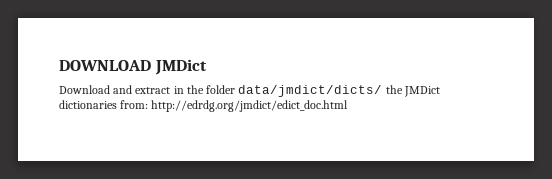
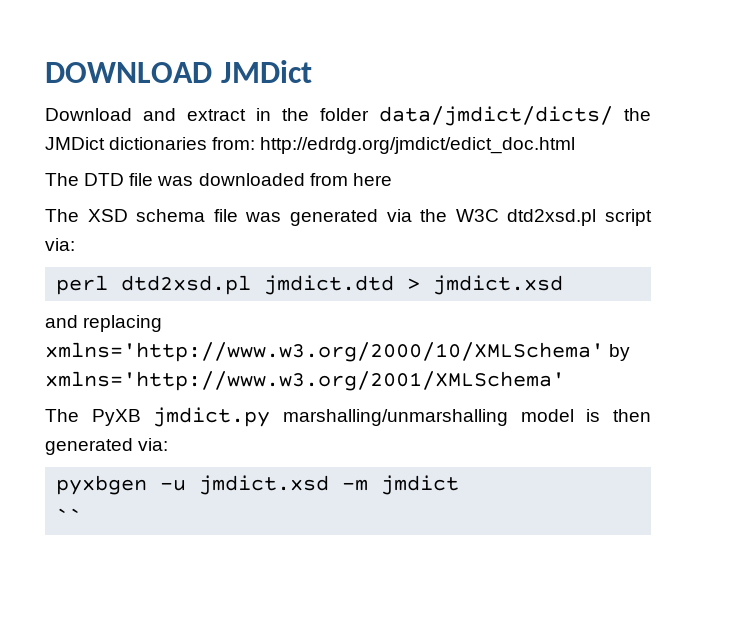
(349, 106) none -> [45,173,392,186] [45,209,653,226] [45,238,75,251] [56,275,564,295] [45,315,163,332] [45,342,631,362] [45,371,565,391] [45,407,651,427] [45,438,169,455] [56,475,460,495] [56,508,83,524] // The DTD file was downloaded from here // The XSD schema file was generated via the W3C dtd2xsd.pl script via: // perl dtd2xsd.pl jmdict.dtd > jmdict.xsd // and replacing xmlns='http://www.w3.org/2000/10/XMLSchema' by xmlns='http://www.w3.org/2001/XMLSchema' // The PyXB jmdict.py marshalling/unmarshalling model is then generated via: // pyxbgen -u jmdict.xsd -m jmdict // ``

